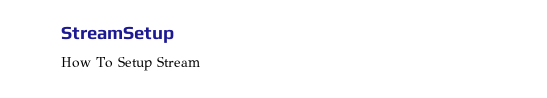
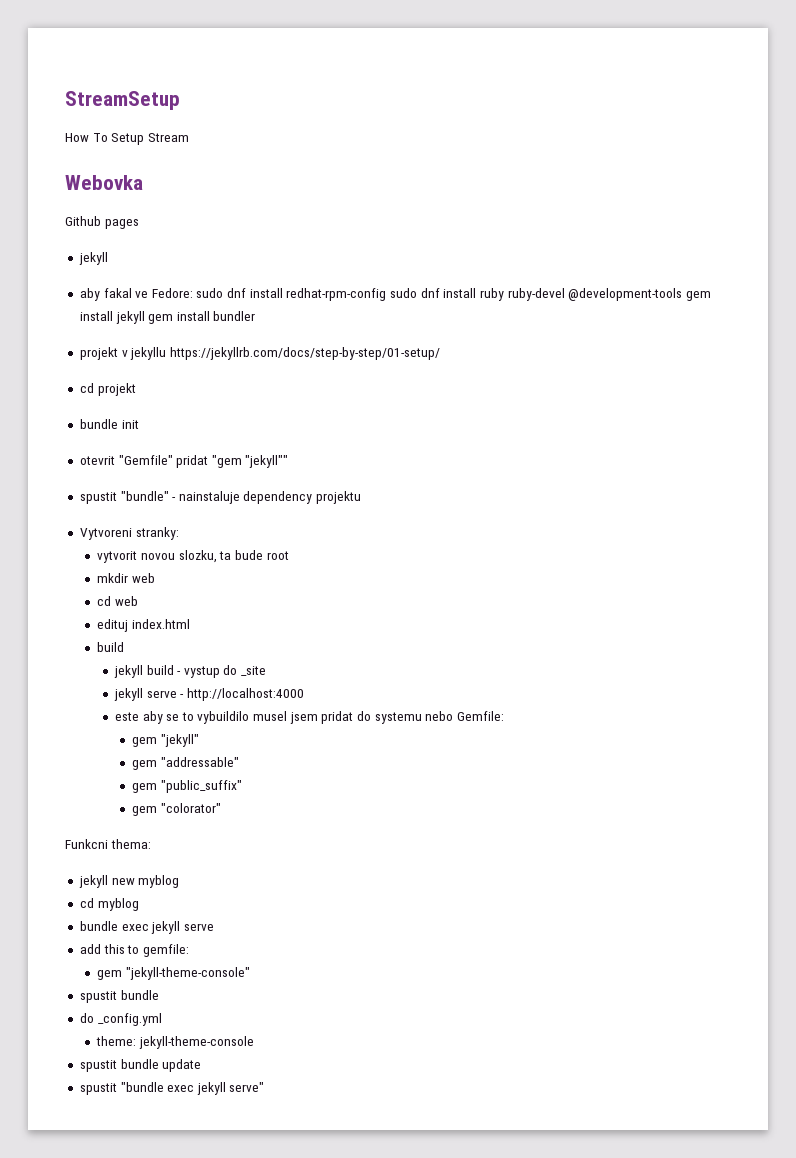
(200, 61) none -> [65,175,143,190] [65,216,139,229] [78,252,108,265] [79,288,711,301] [79,311,256,324] [79,347,440,360] [79,383,136,396] [79,419,139,429] [79,455,289,468] [79,491,362,504] [79,527,179,540] [97,550,289,563] [97,573,156,583] [97,596,139,606] [97,619,191,632] [97,642,125,652] [113,665,267,678] [113,688,304,701] [114,711,504,724] [132,734,200,747] [132,757,240,770] [132,780,243,793] [132,803,222,816] [65,839,151,849] [78,875,180,888] [79,898,139,911] [79,921,214,934] [79,944,189,957] [97,967,251,980] [79,990,159,1003] [79,1013,162,1026] [96,1036,255,1049] [79,1059,202,1072] [79,1082,265,1095] // Webovka // Github pages // jekyll // aby fakal ve Fedore: sudo dnf install redhat-rpm-config sudo dnf install ruby ruby-devel @development-tools gem install jekyll gem install bundler // projekt v jekyllu https://jekyllrb.com/docs/step-by-step/01-setup/ // cd projekt // bundle init // otevrit "Gemfile" pridat "gem "jekyll"" // spustit "bundle" - nainstaluje dependency projektu // Vytvoreni stranky: // vytvorit novou slozku, ta bude root // mkdir web // cd web // edituj index.html // build // jekyll build - vystup do _site // jekyll serve - http://localhost:4000 // este aby se to vybuildilo musel jsem pridat do systemu nebo Gemfile: // gem "jekyll" // gem "addressable" // gem "public_suffix" // gem "colorator" // Funkcni thema: // jekyll new myblog // cd myblog // bundle exec jekyll serve // add this to gemfile: // gem "jekyll-theme-console" // spustit bundle // do _config.yml // theme: jekyll-theme-console // spustit bundle update // spustit "bundle exec jekyll serve"

